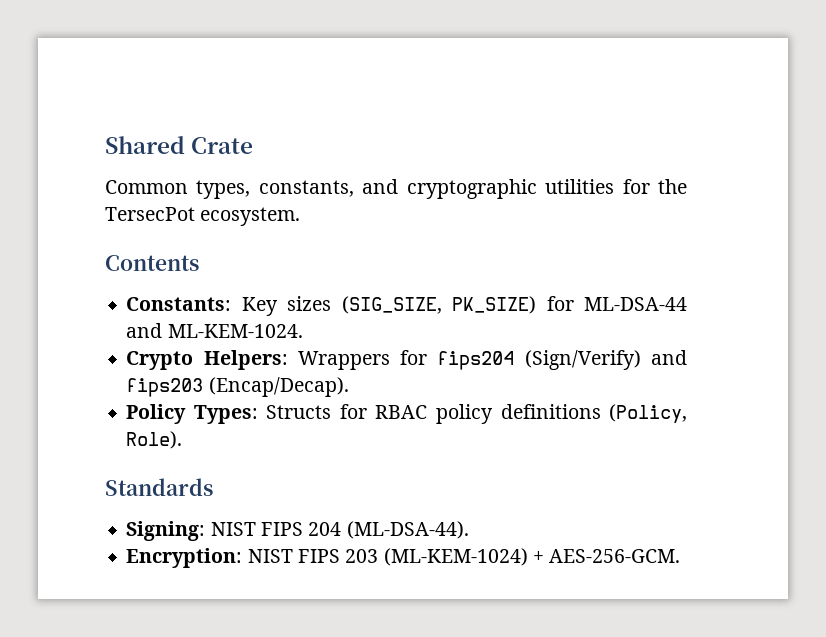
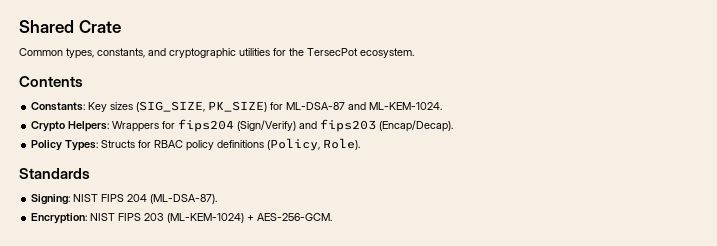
[584,297,687,311] ML-DSA-44 -> [286,102,346,110] ML-DSA-87
[346,521,469,539] (ML-DSA-44). -> [150,194,218,204] (ML-DSA-87).

